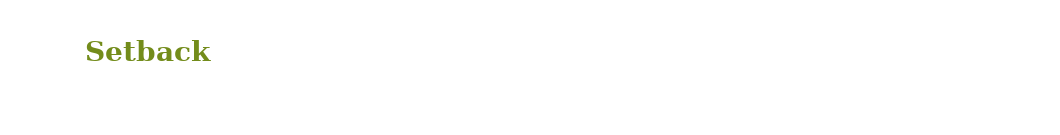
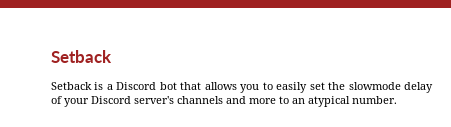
[85,40,211,61] Setback -> [51,50,112,63] [51,82,433,93] [51,96,397,107] Setback // Setback is a Discord bot that allows you to easily set the slowmode delay of your Discord server's channels and more to an atypical number.

